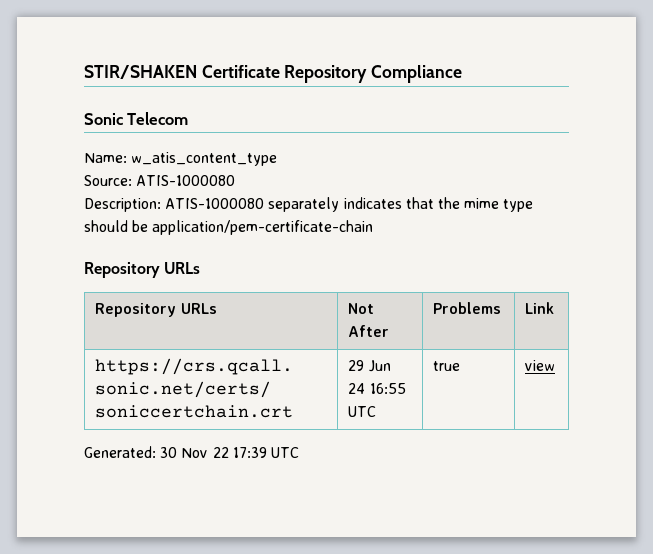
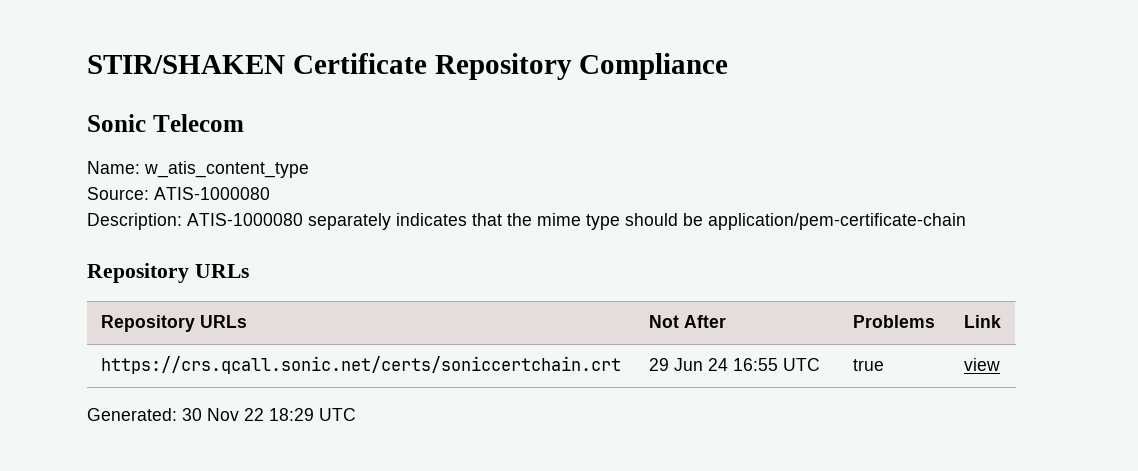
[232,447,267,458] 17:39 -> [269,408,314,421] 18:29

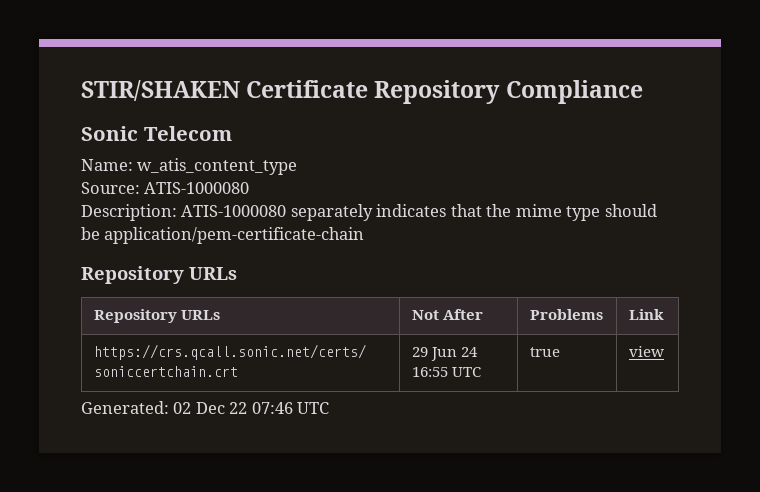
[182,408,314,421] 30 Nov 22 18:29 -> [173,402,293,414] 02 Dec 22 07:46

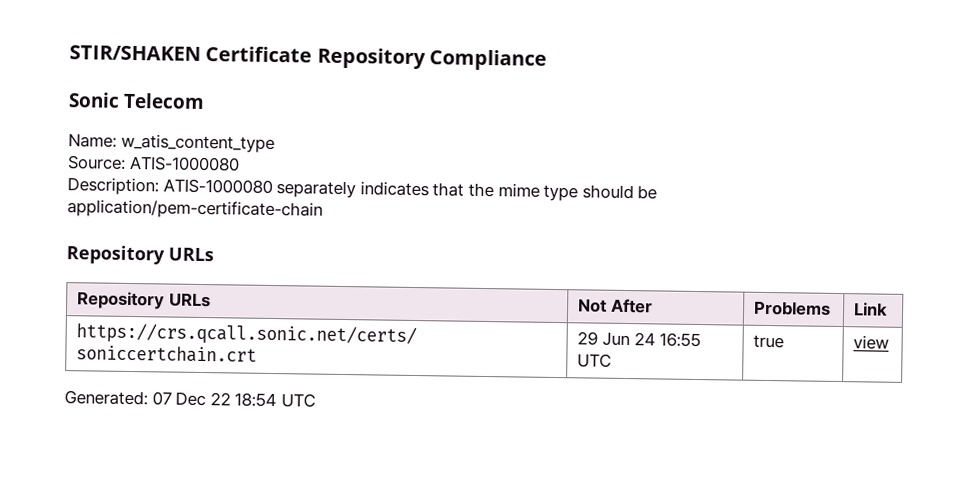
[173,402,192,414] 02 -> [151,391,172,406] 07
[251,402,293,414] 07:46 -> [234,392,278,408] 18:54

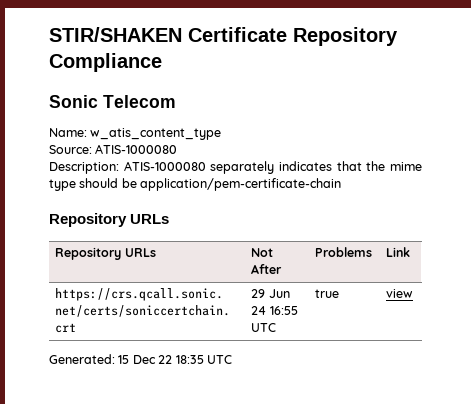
[151,391,172,406] 07 -> [118,355,130,364] 15
[234,392,278,408] 18:54 -> [175,355,204,364] 18:35

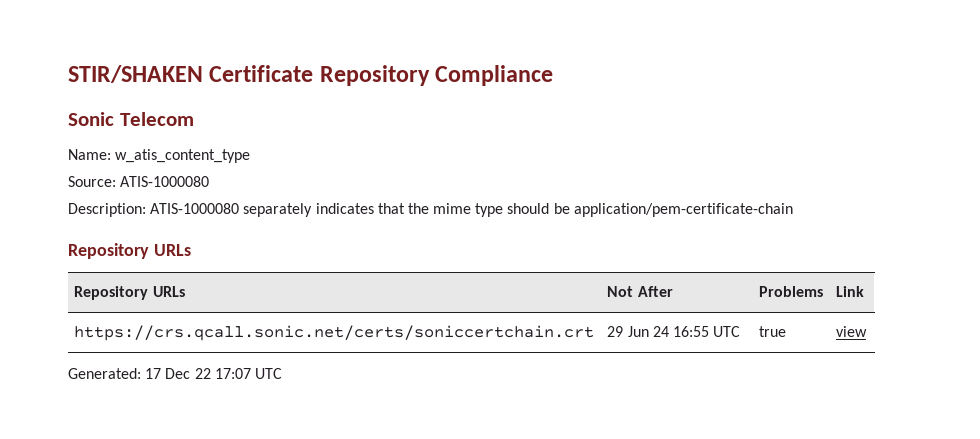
[118,355,130,364] 15 -> [145,368,162,379] 17
[175,355,204,364] 18:35 -> [214,368,251,379] 17:07

